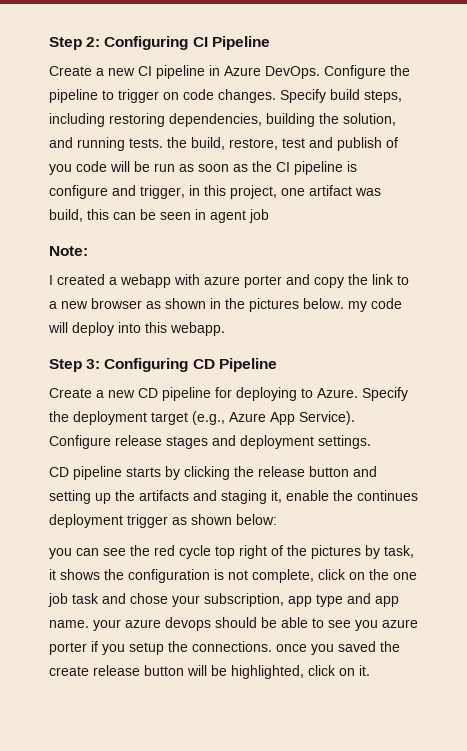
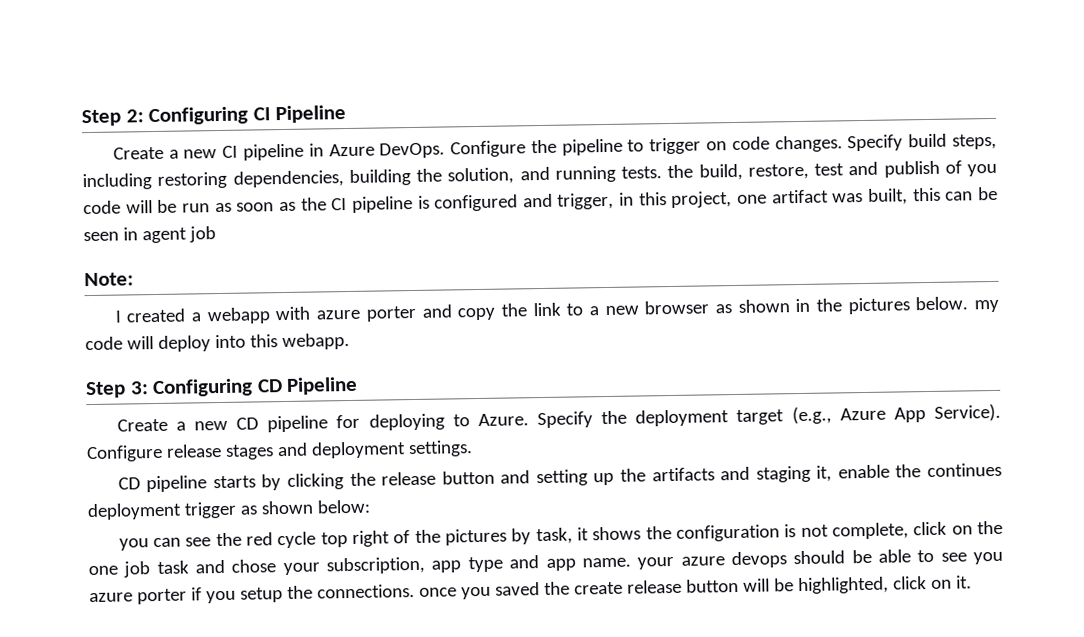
[49,185,108,199] configure -> [434,194,519,212] configured
[49,209,83,222] build, -> [868,188,909,205] built,

